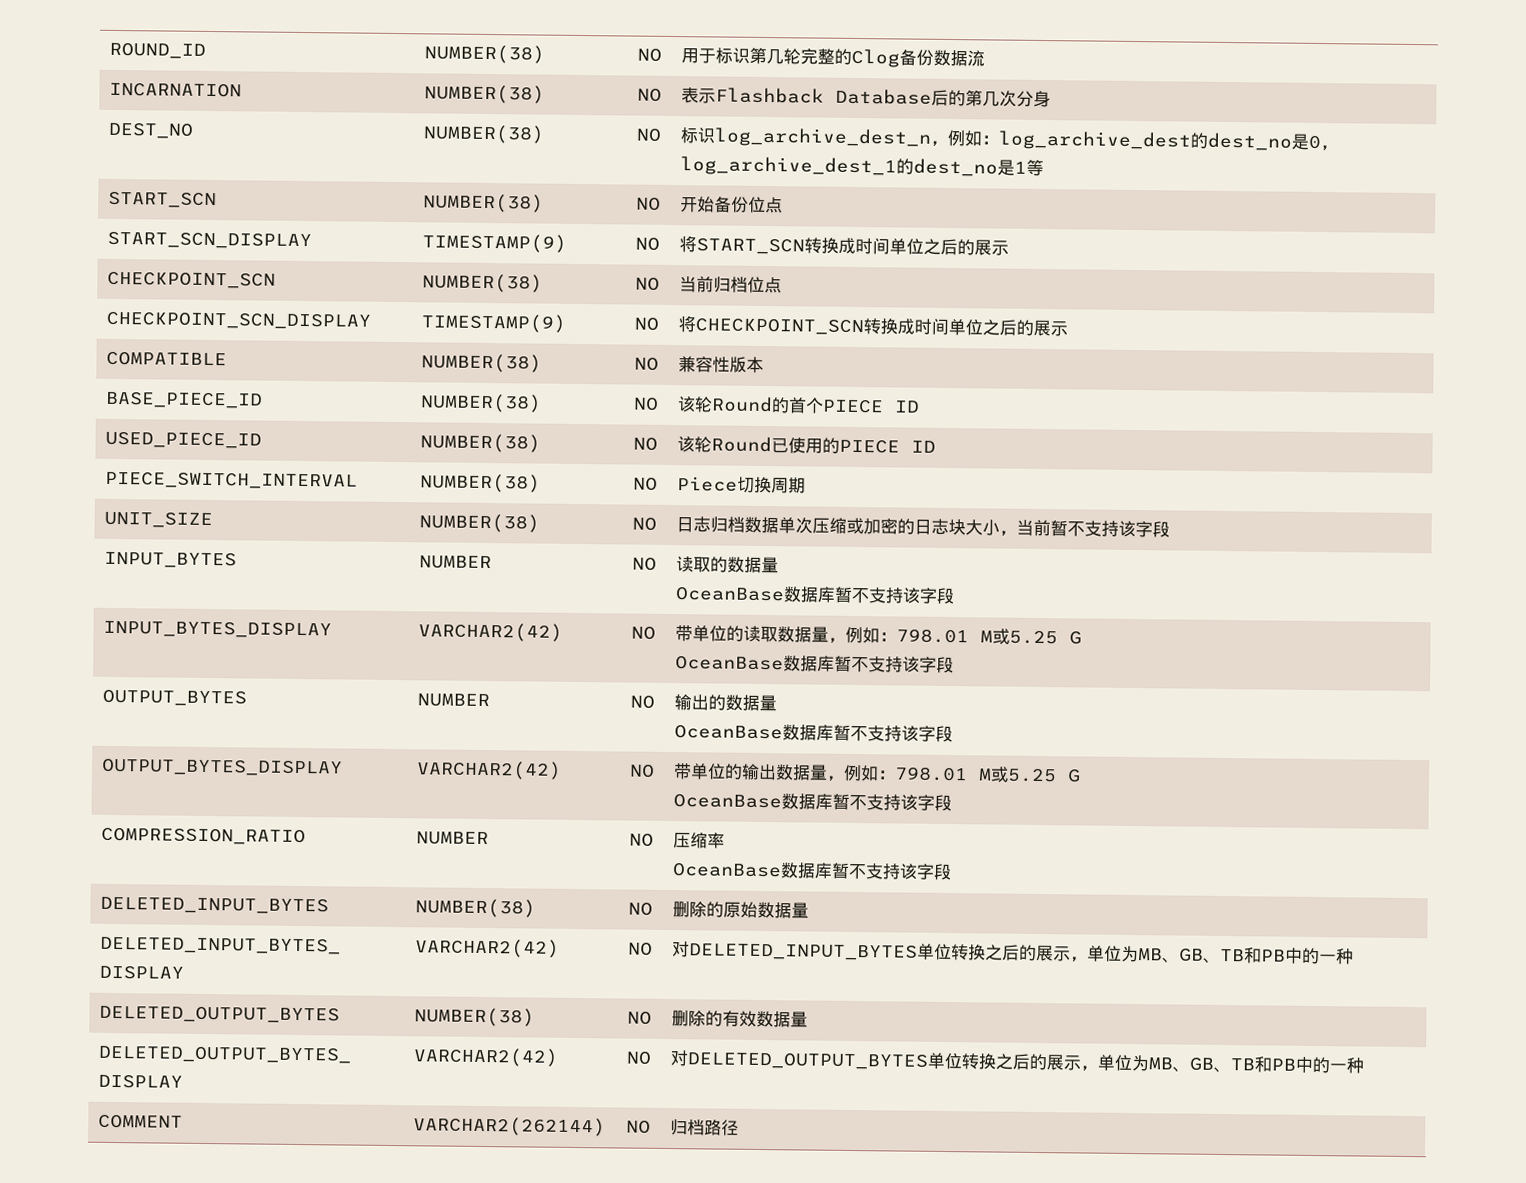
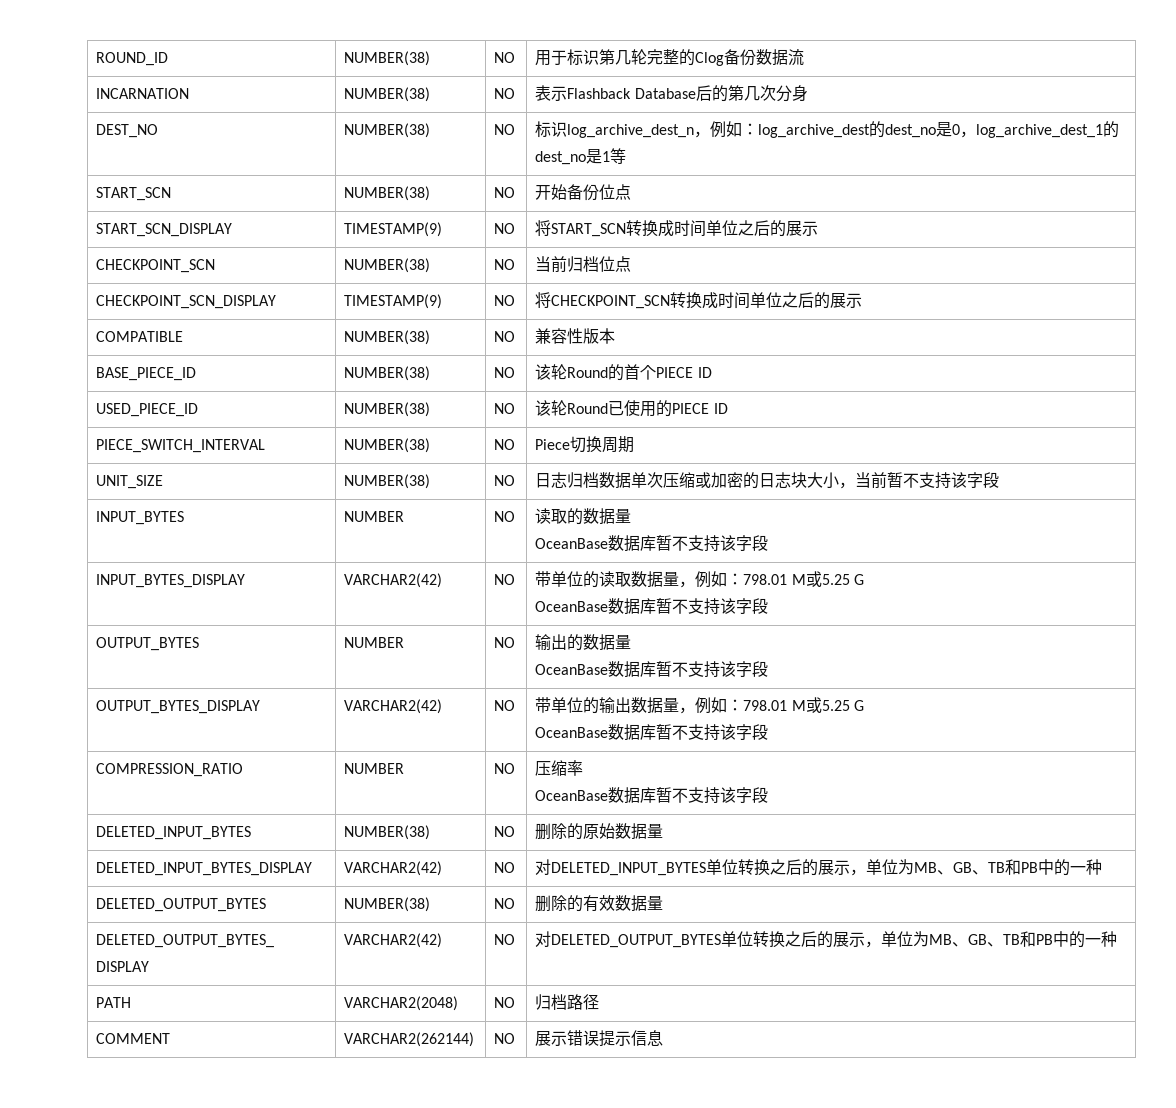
[97,1114,183,1129] [412,1116,606,1137] COMMENT | VARCHAR2(262144) -> [96,997,132,1008] [344,996,459,1011] PATH | VARCHAR2(2048)
(739, 1127) none -> [96,1033,171,1044] [344,1032,475,1047] [494,1033,516,1044] [535,1030,664,1047] // COMMENT | VARCHAR2(262144) | NO | 展示错误提示信息

